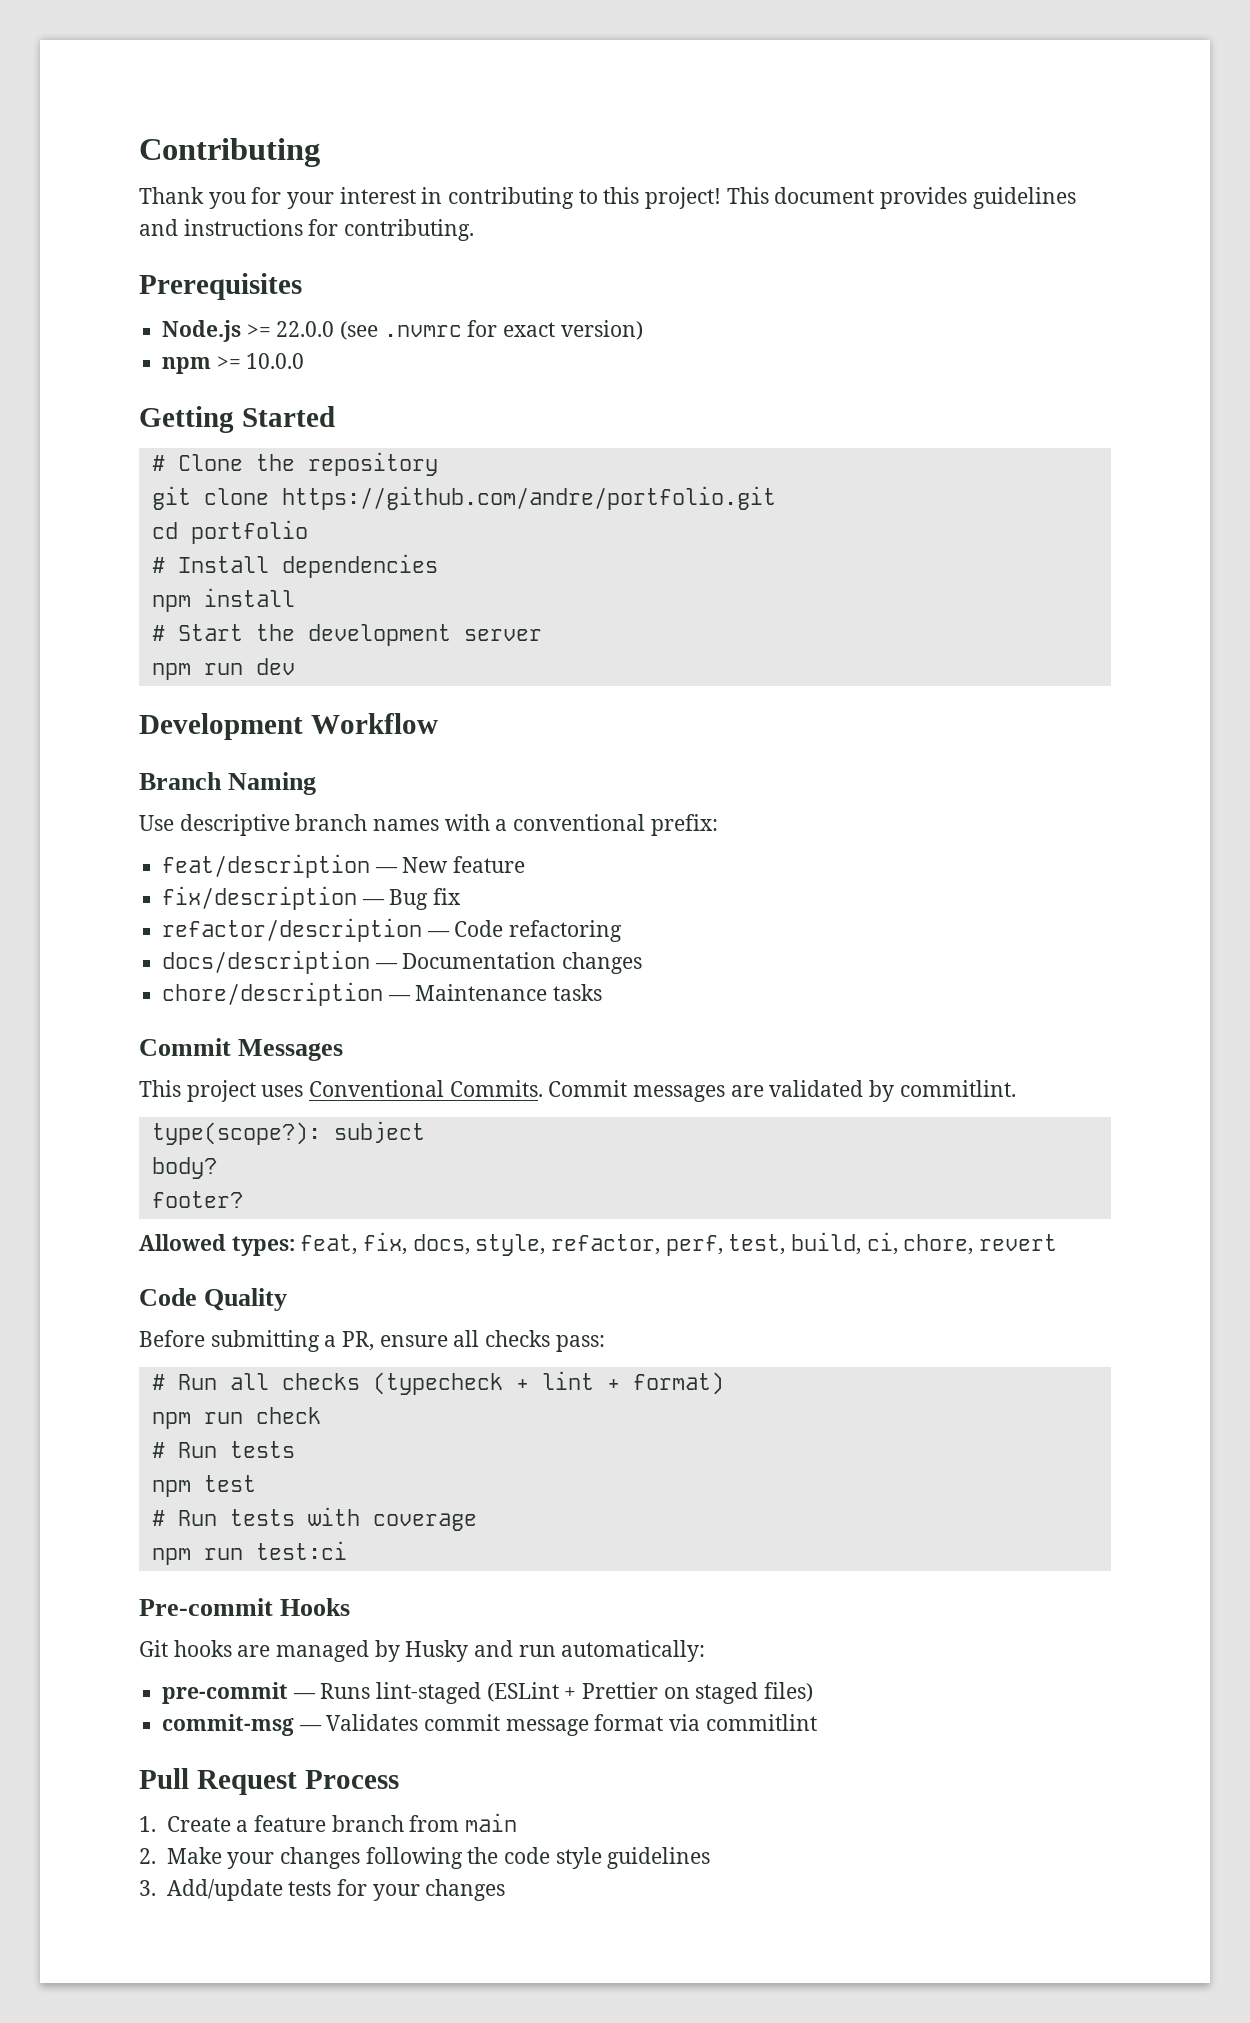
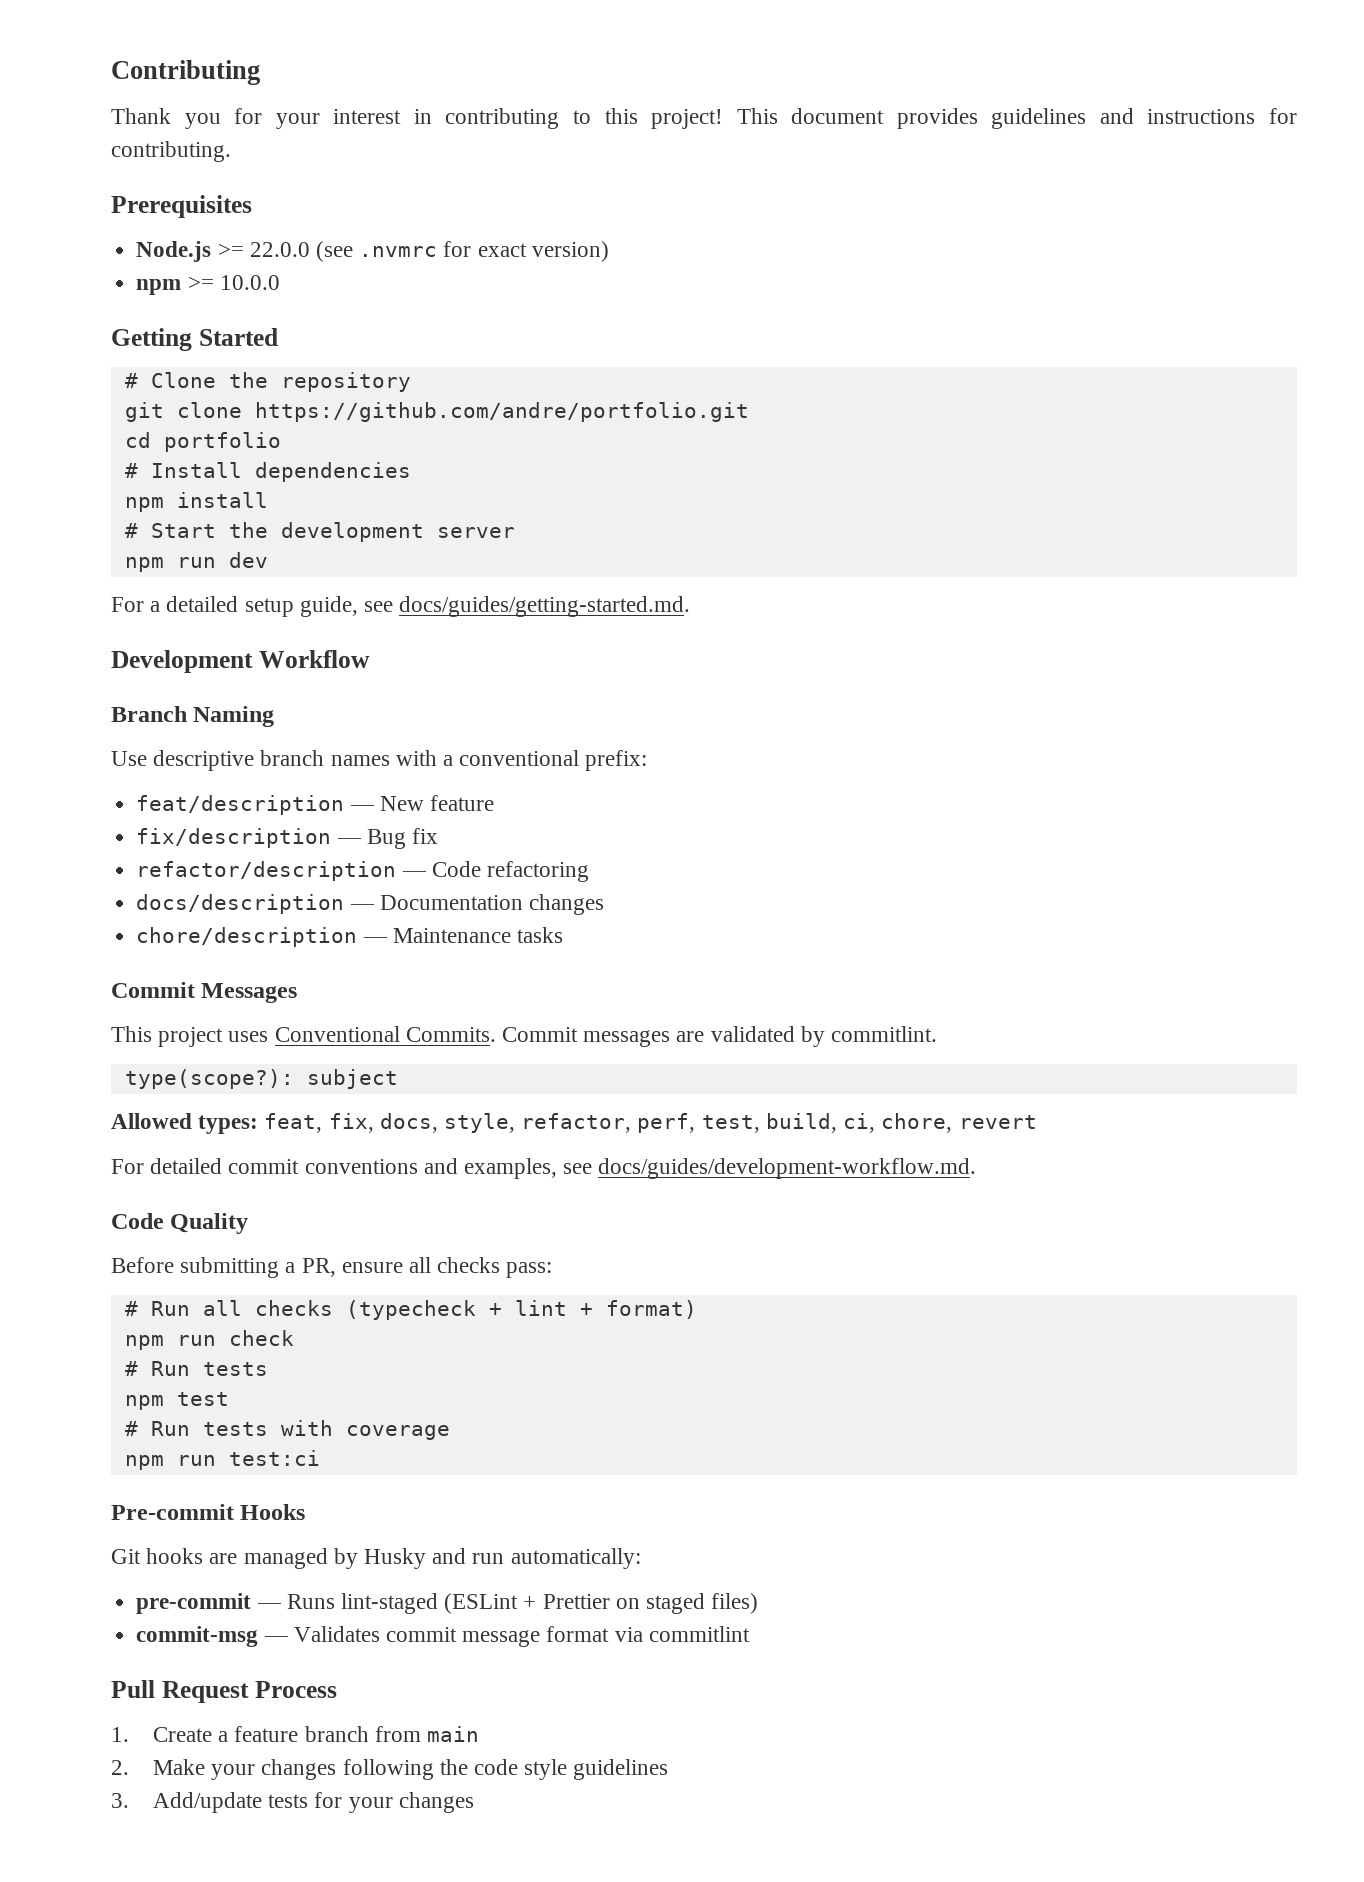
(295, 666) none -> [111,596,691,617] // For a detailed setup guide, see docs/guides/getting-started.md.
[151,1157,217,1179] [151,1191,243,1208] // body? // footer? -> (398, 1079) none
(1058, 1242) none -> [111,1158,977,1179] // For detailed commit conventions and examples, see docs/guides/development-workflow.md.

